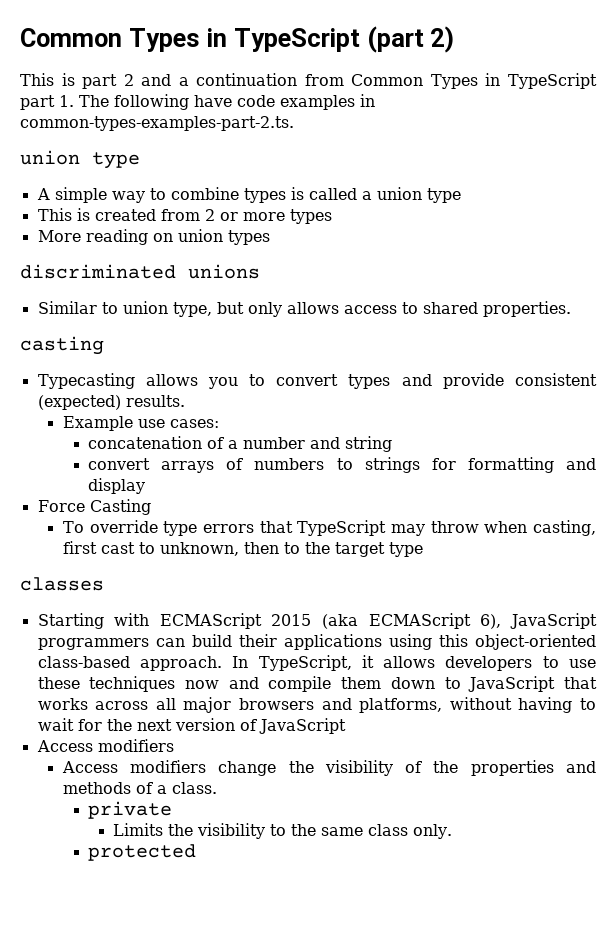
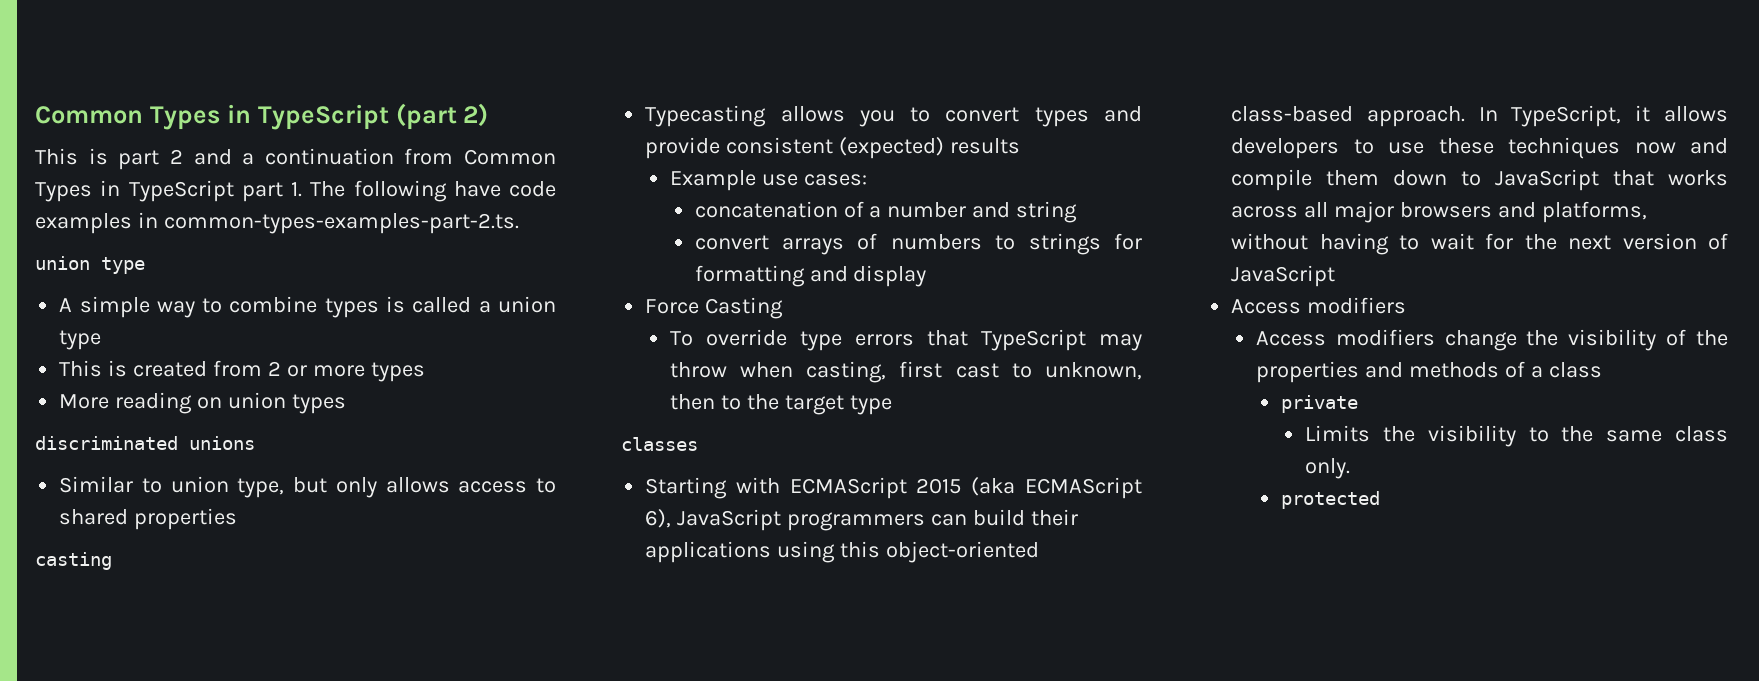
[482,301,571,317] properties. -> [134,508,238,530] properties
[125,395,185,407] results. -> [950,138,1021,154] results
[171,782,217,794] class. -> [1548,362,1602,378] class

